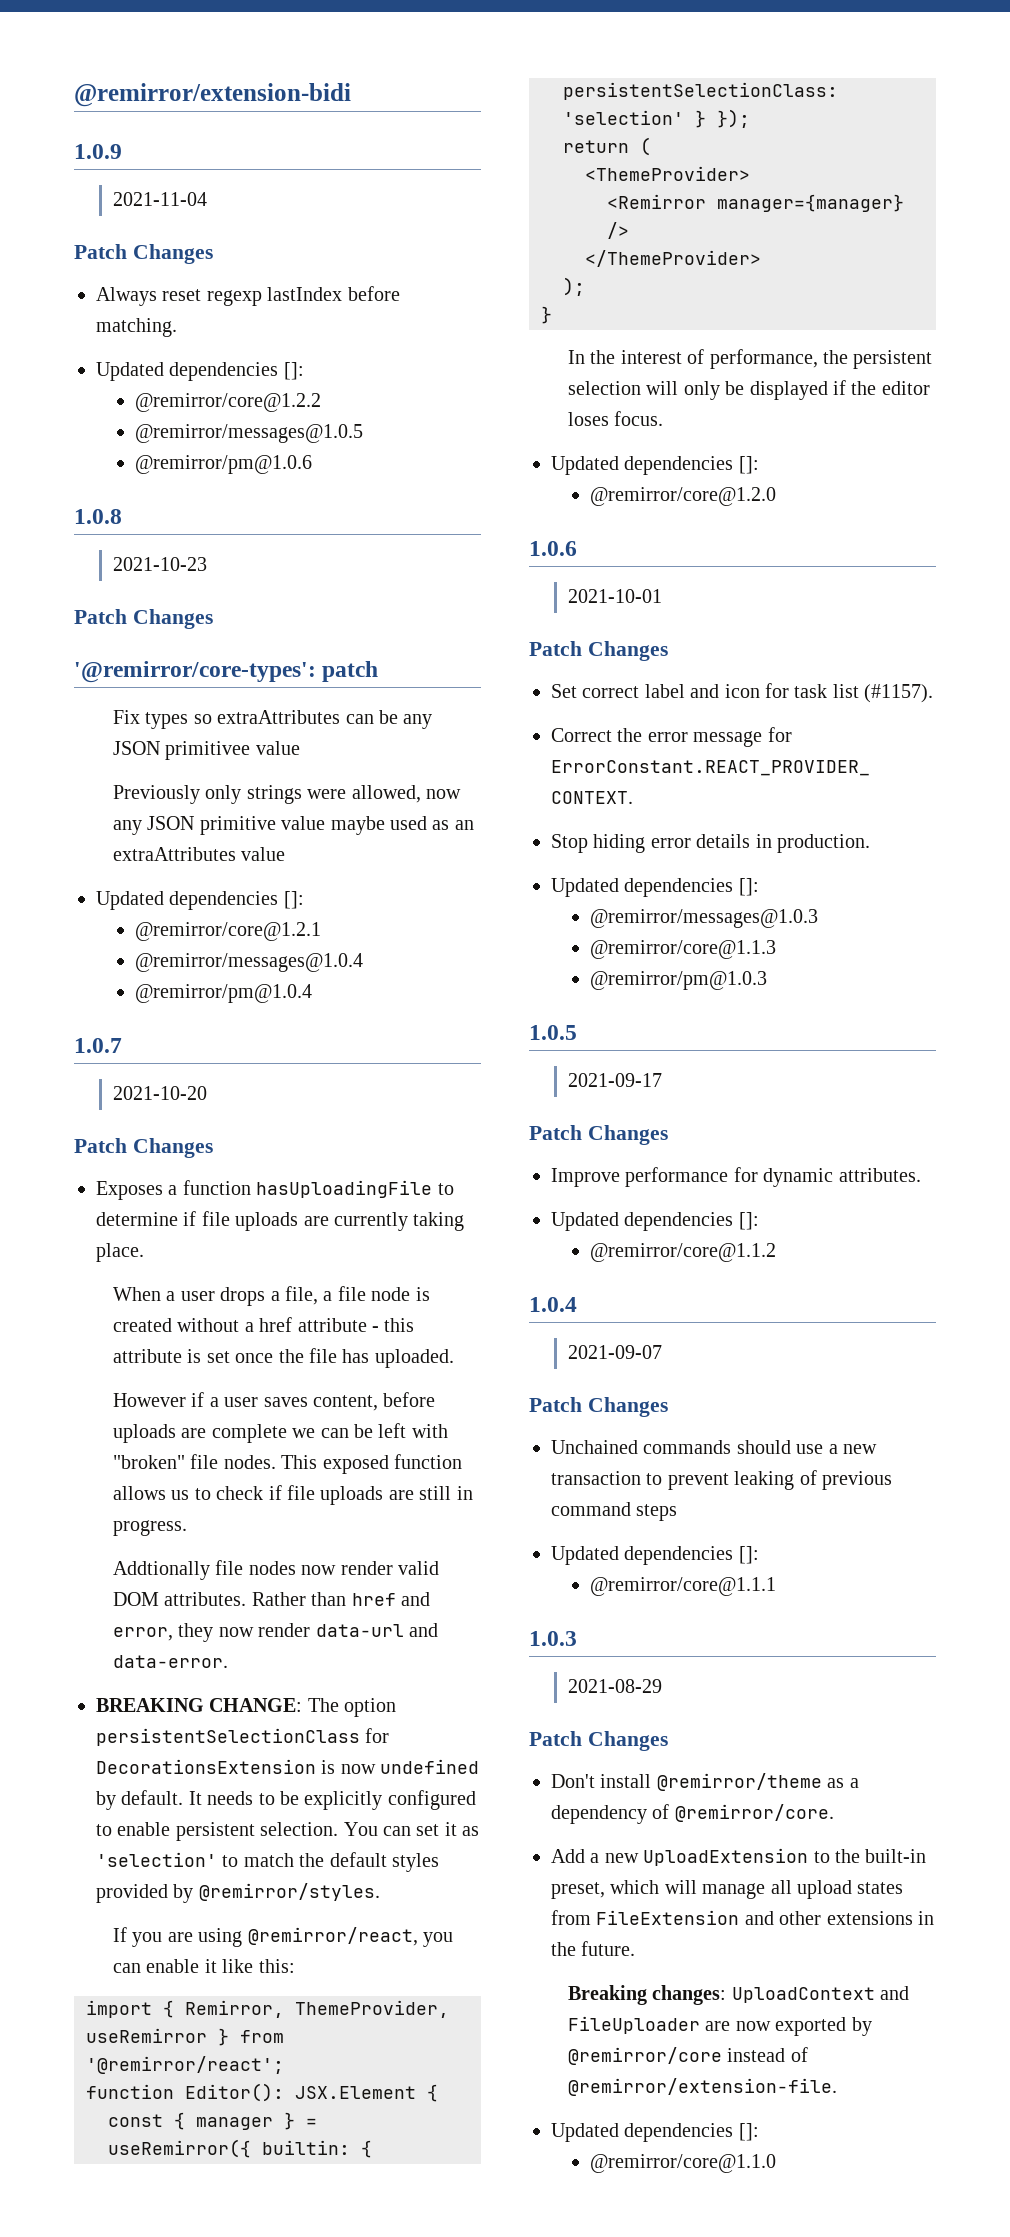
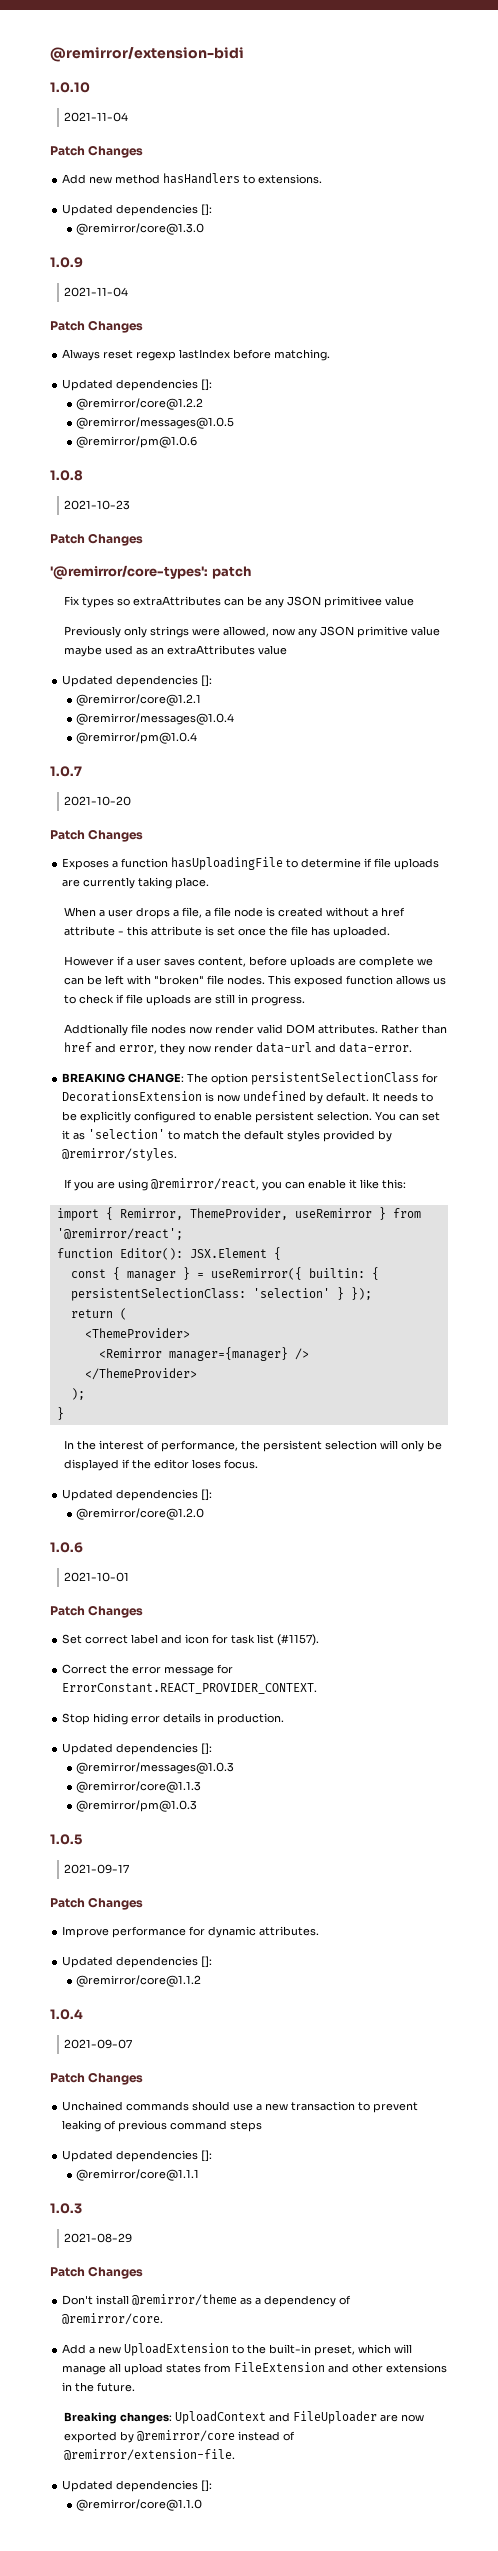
(351, 95) none -> [50,82,90,93] [64,112,129,122] [50,145,144,158] [62,173,323,184] [62,204,213,216] [76,223,205,235] // 1.0.10 // 2021-11-04 // Patch Changes // Add new method hasHandlers to extensions. // Updated dependencies []: // @remirror/core@1.3.0

